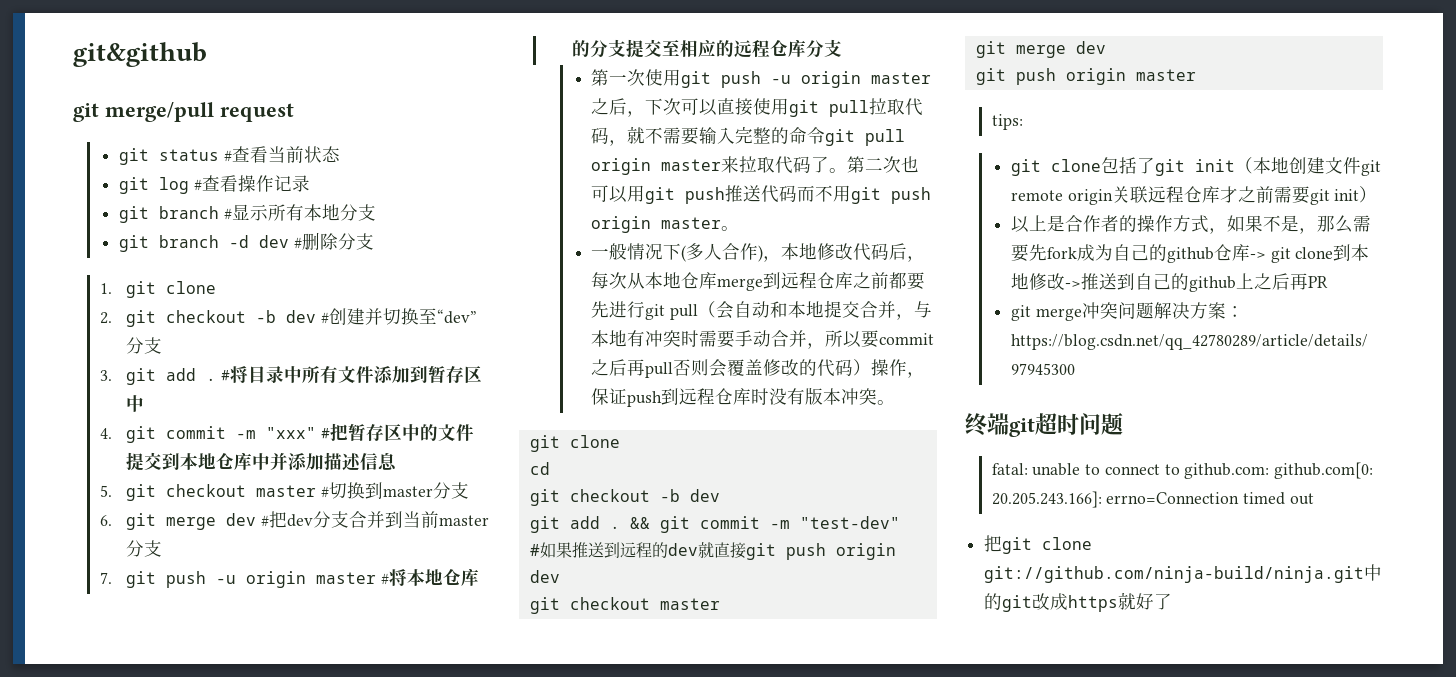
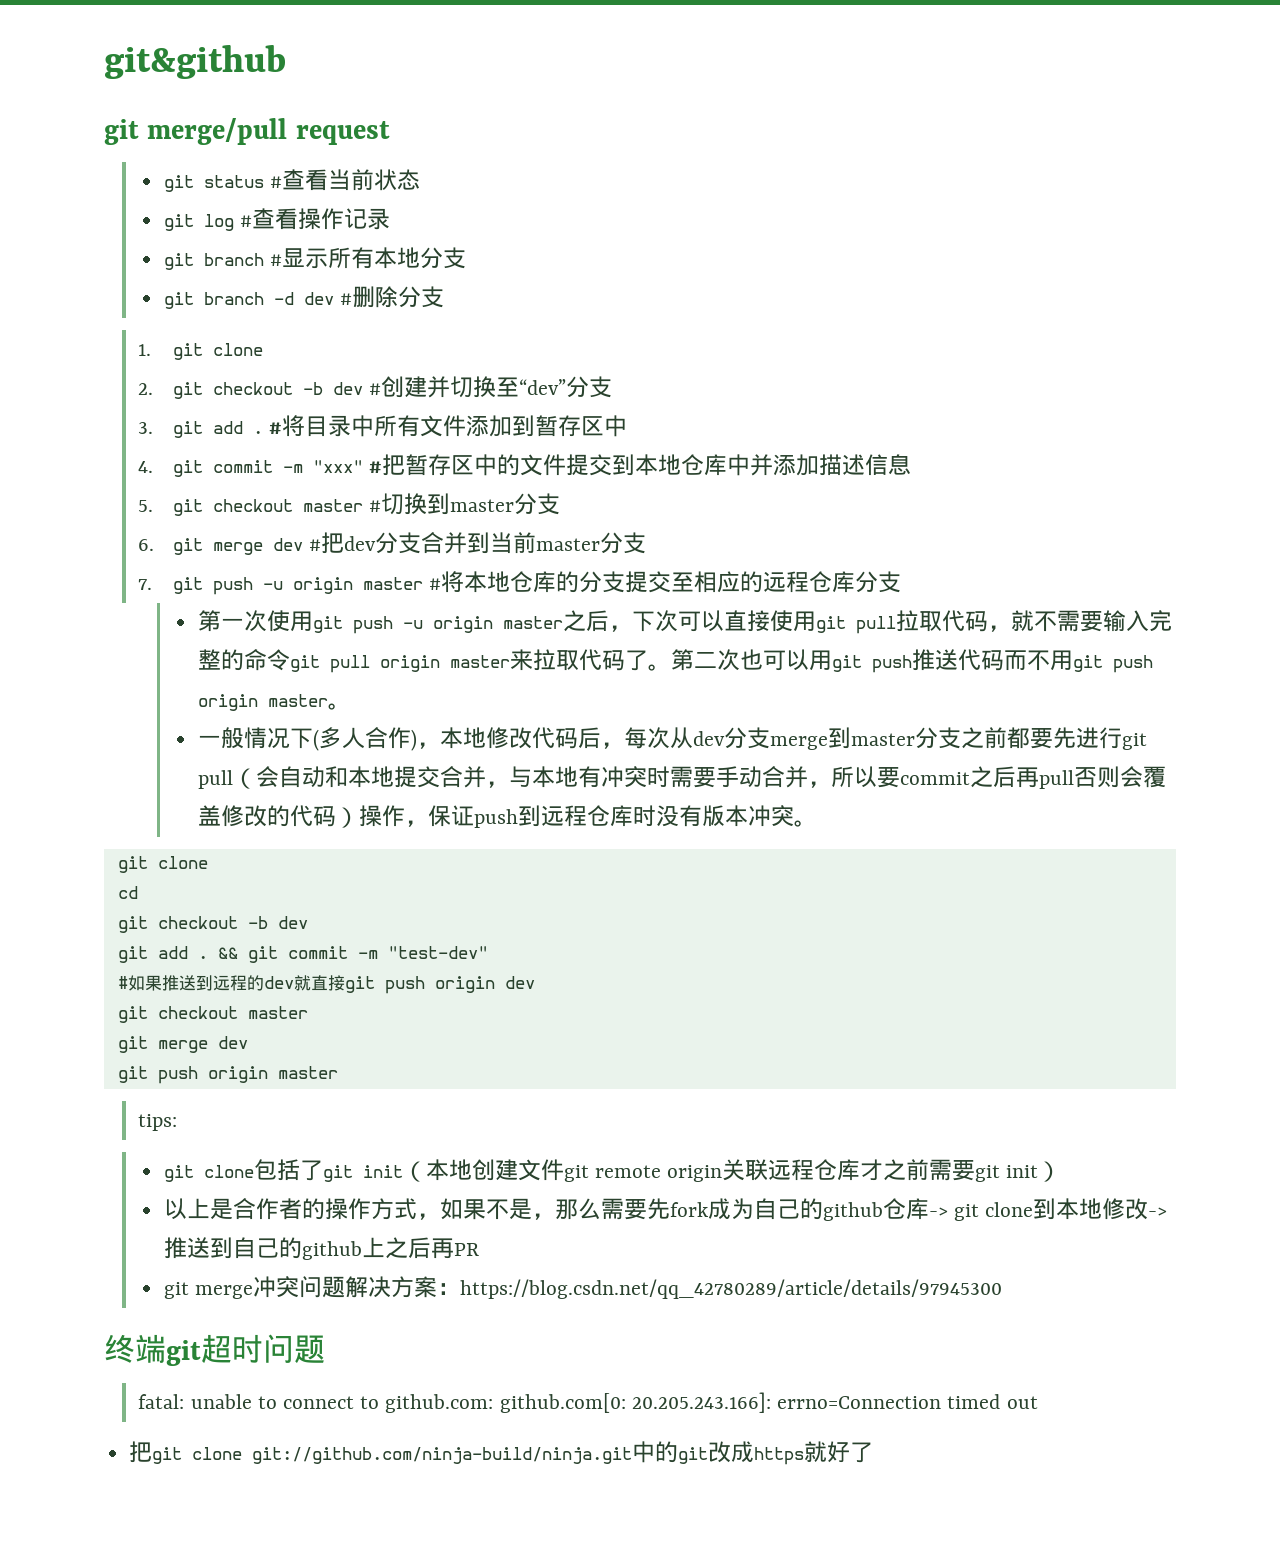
[645,272,854,291] 本地仓库merge到远程仓库 -> [693,727,962,750] dev分支merge到master分支

